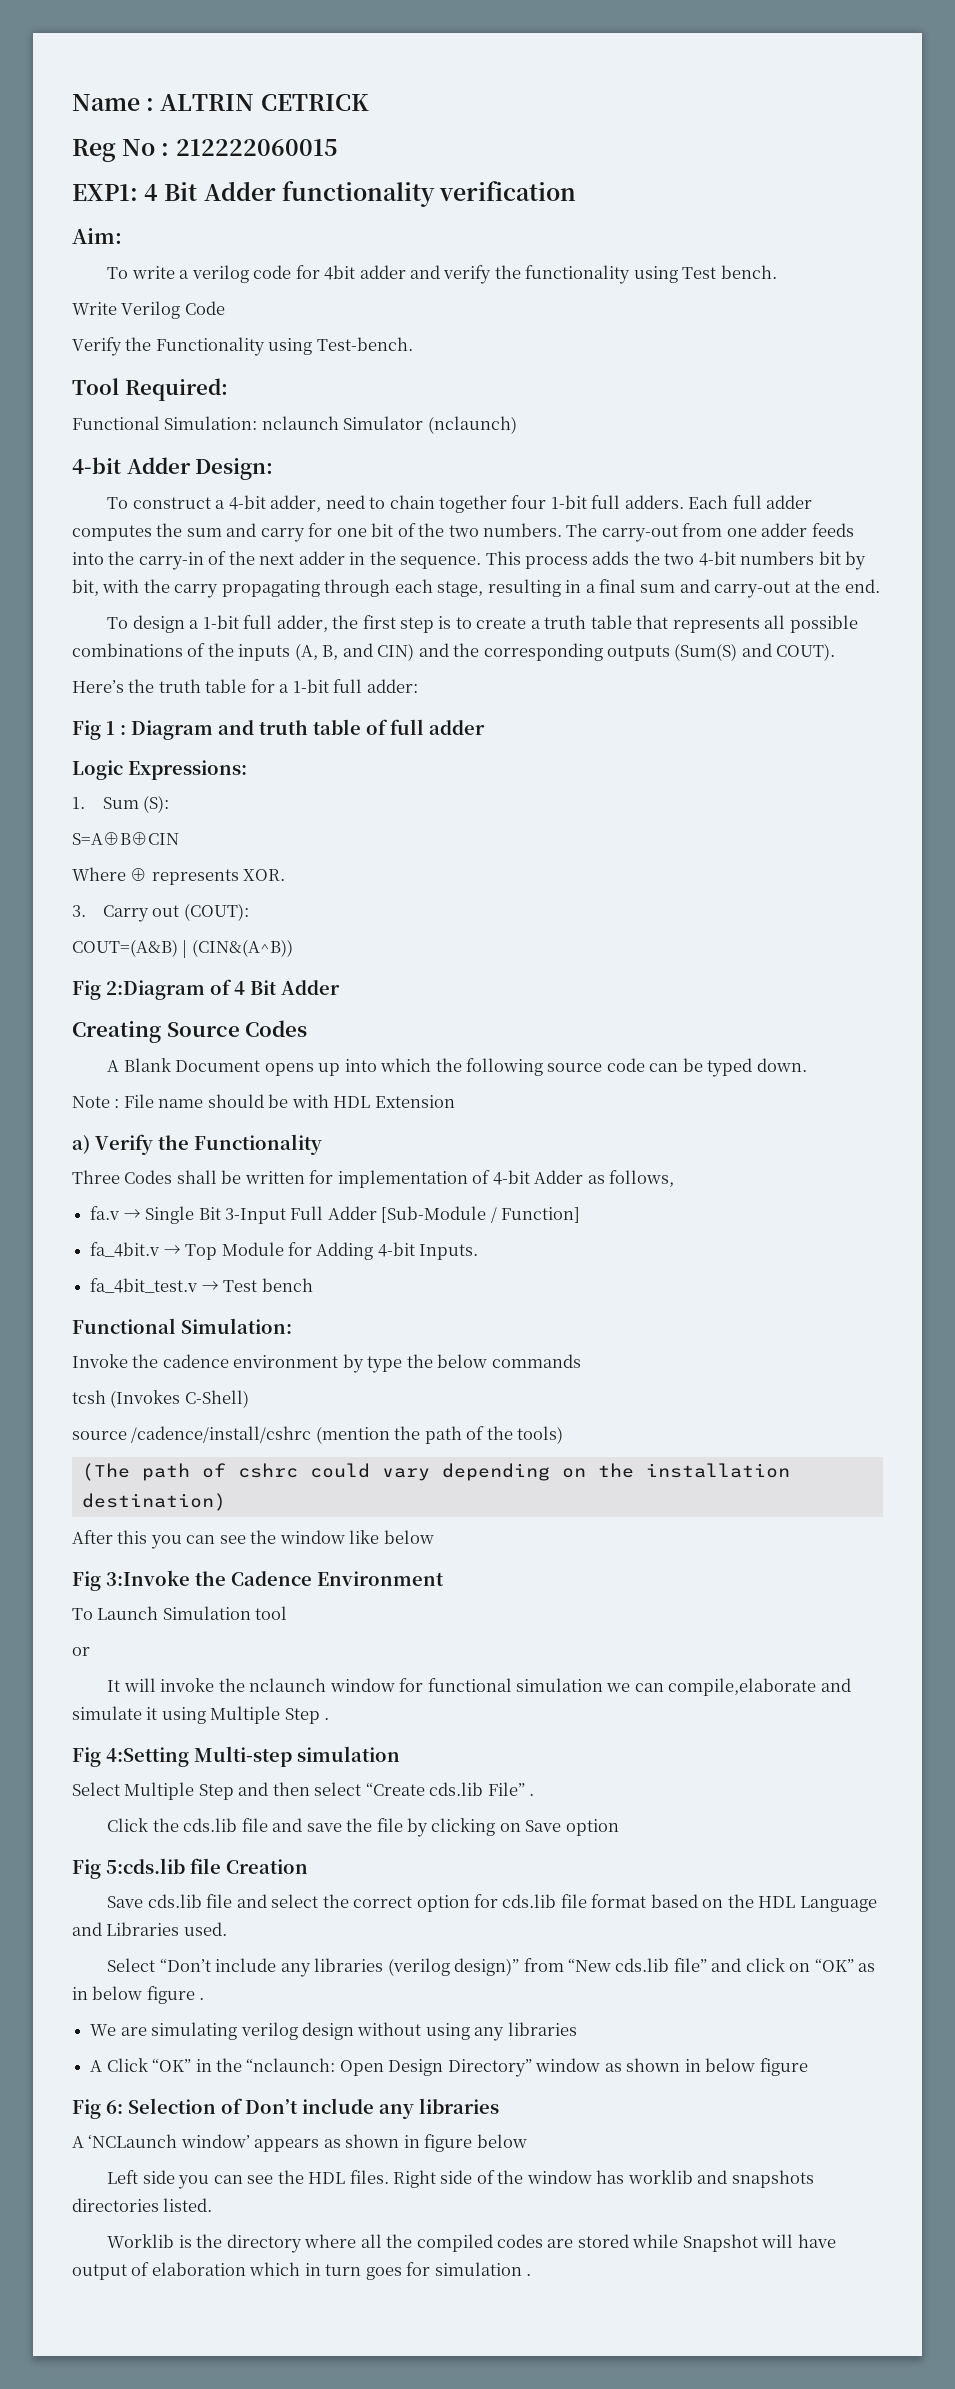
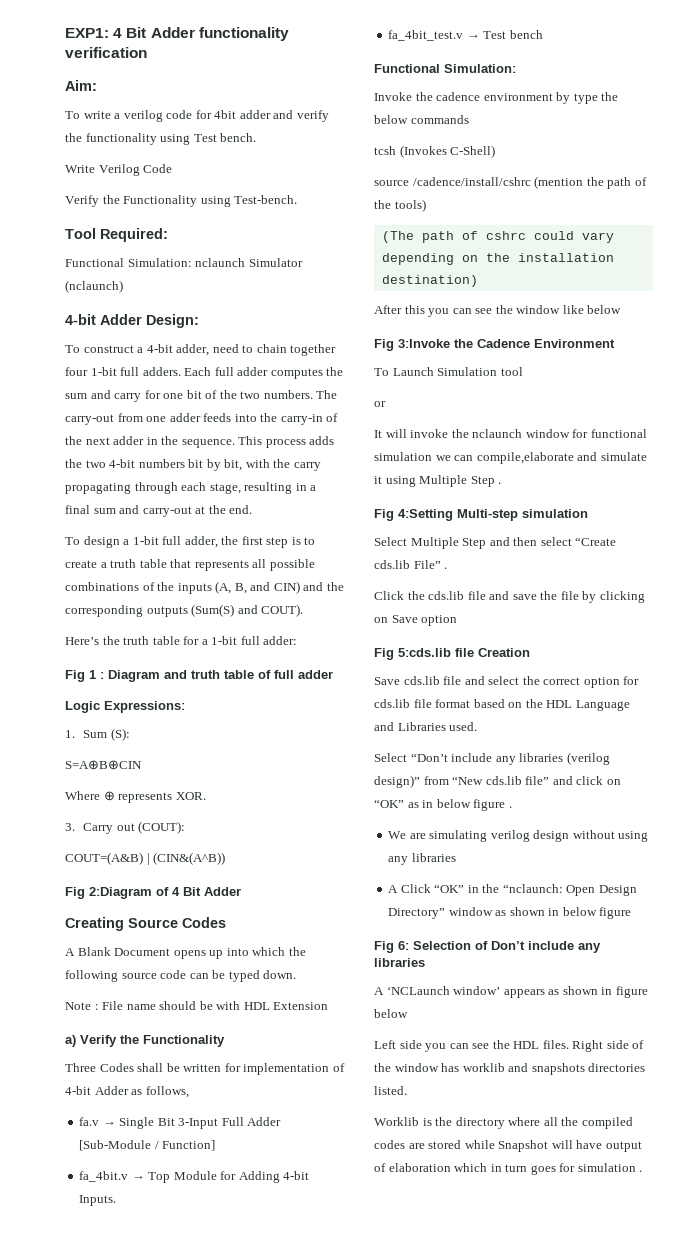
[72,94,369,111] [72,139,338,162] Name : ALTRIN CETRICK // Reg No : 212222060015 // -> (65, 33) none

